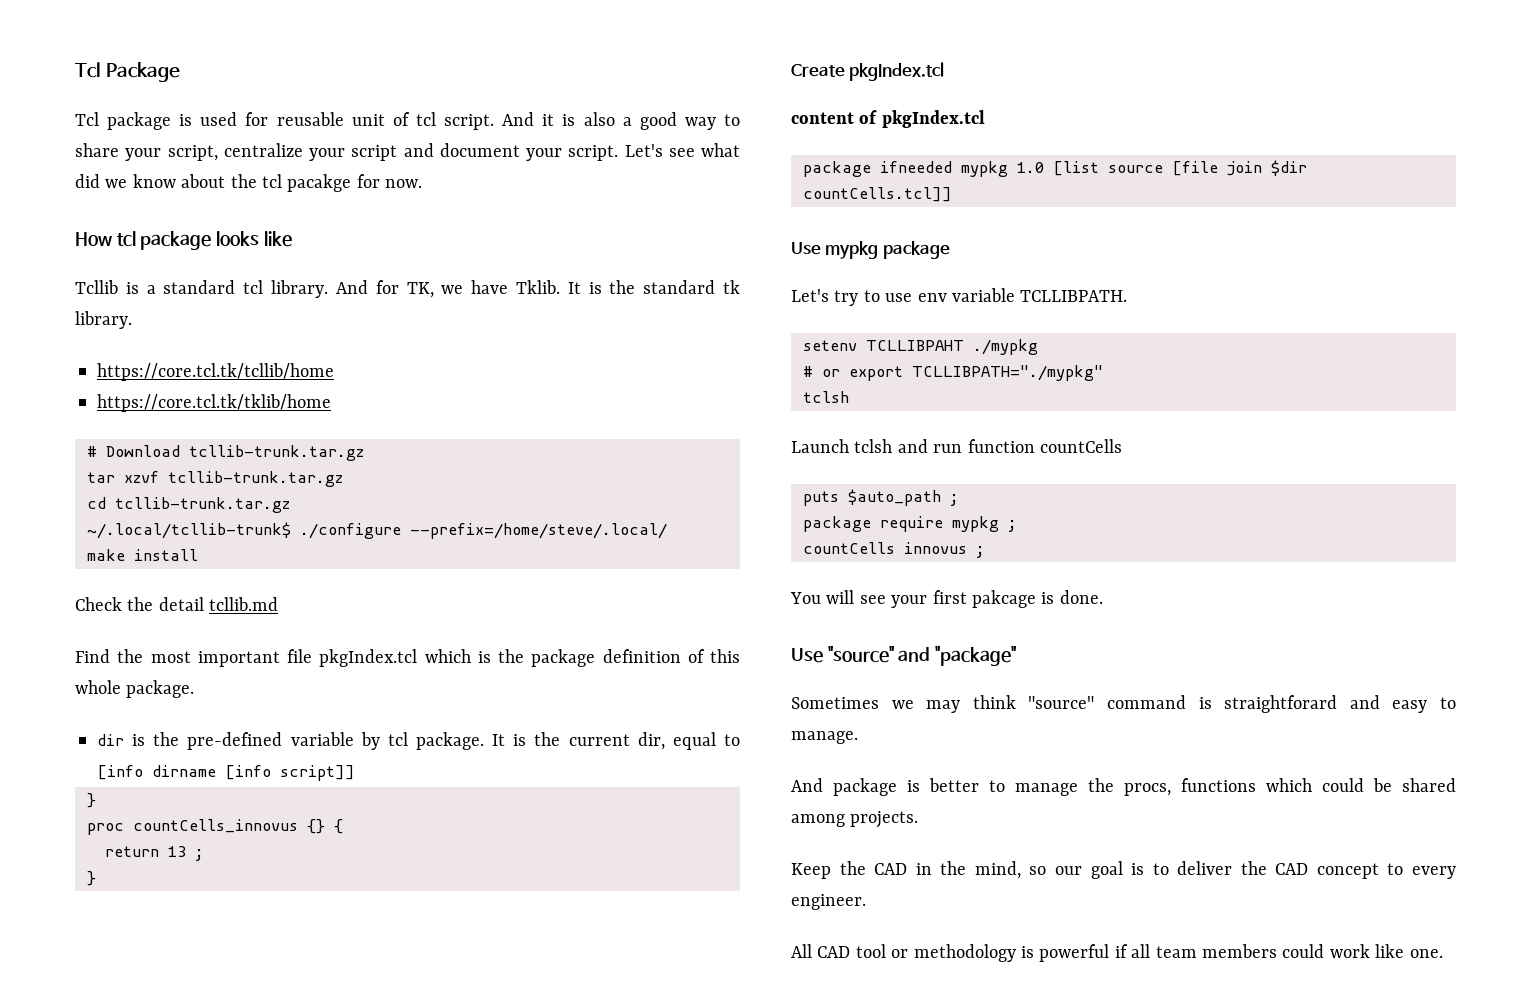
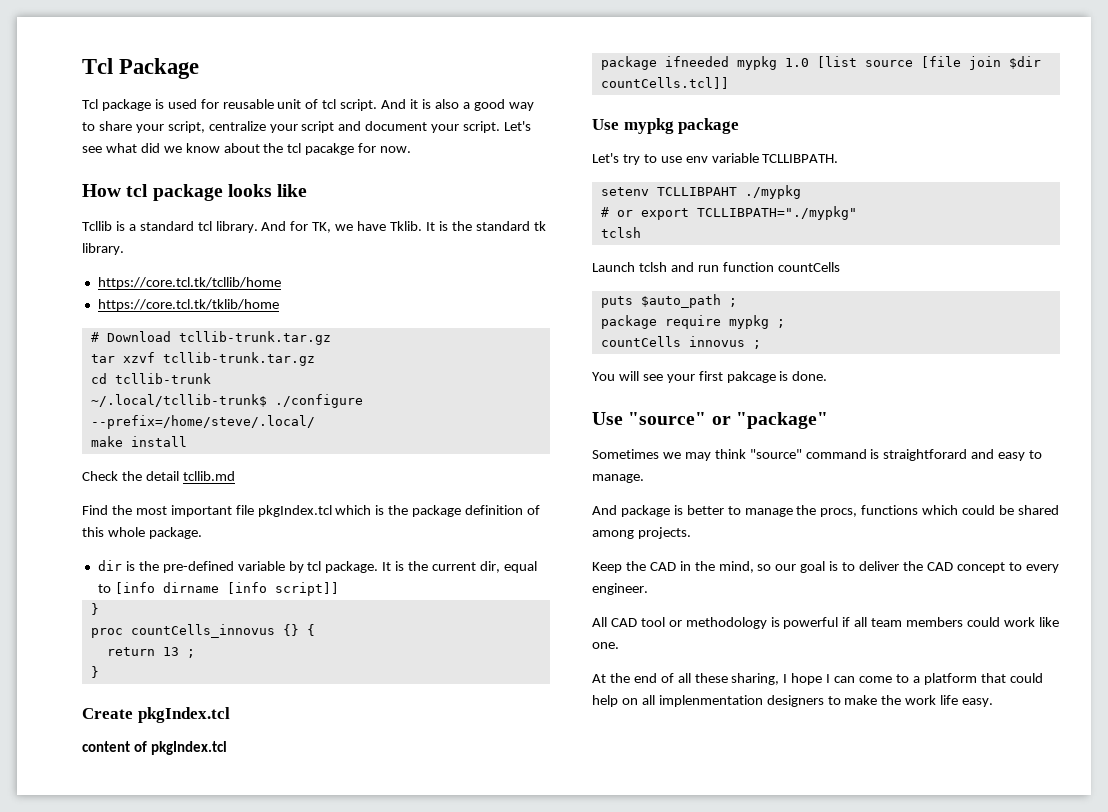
[115,497,290,513] tcllib-trunk.tar.gz -> [114,373,211,384] tcllib-trunk
[898,647,931,662] and -> [711,416,731,425] or
(1443, 953) none -> [592,673,1043,685] [592,695,994,707] // At the end of all these sharing, I hope I can come to a platform that could help on all implenmentation designers to make the work life easy.

